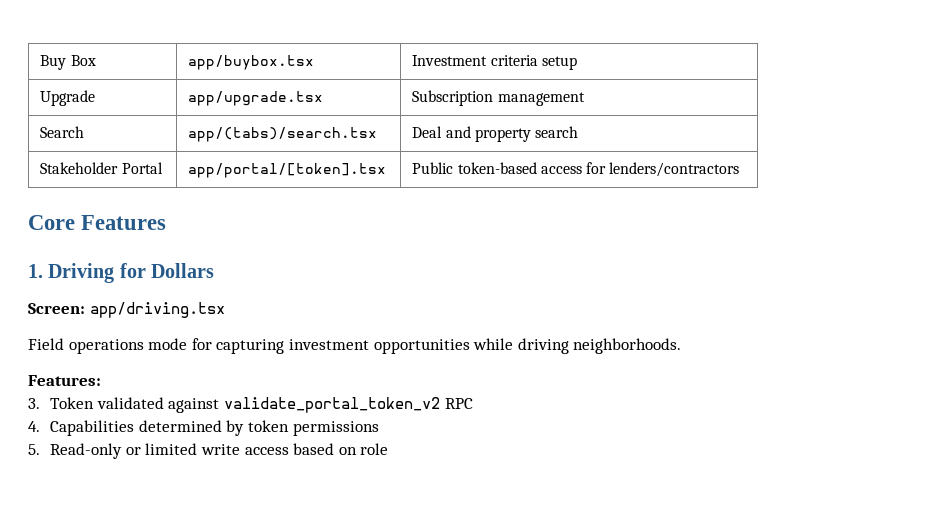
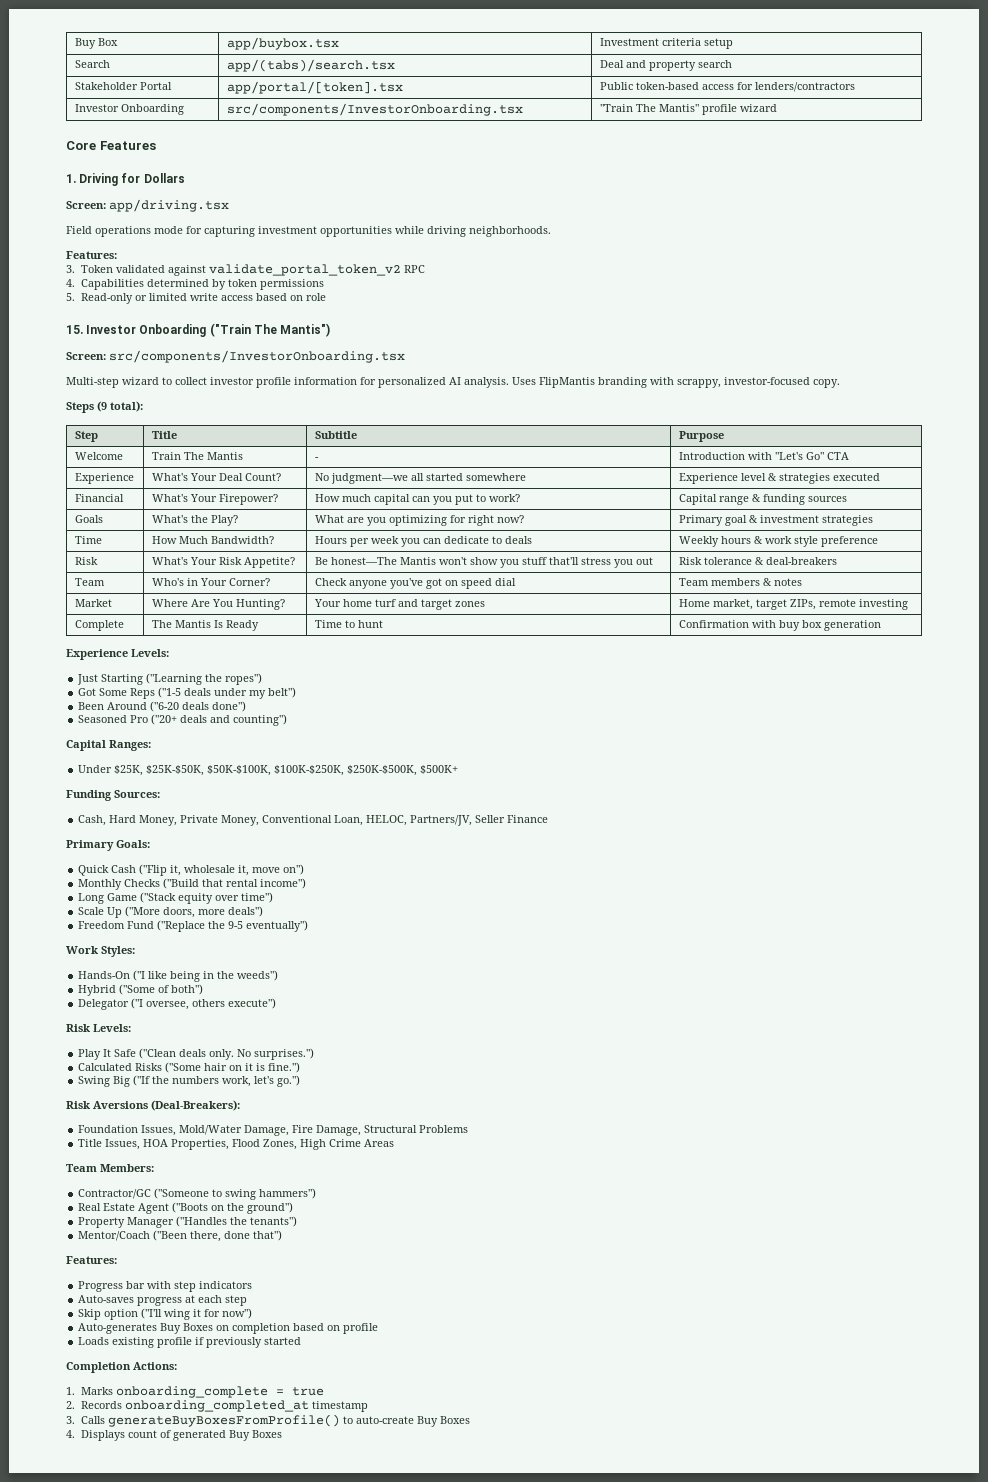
[40,90,96,106] [188,91,324,106] [412,90,585,106] // Upgrade | app/upgrade.tsx | Subscription management -> (733, 43) none
(740, 169) none -> [74,104,184,115] [226,103,523,116] [599,104,777,115] // Investor Onboarding | src/components/InvestorOnboarding.tsx | "Train The Mantis" profile wizard
(389, 449) none -> [66,323,331,337] [66,350,405,363] [66,377,840,388] [66,401,143,413] [74,431,98,442] [151,431,177,439] [314,431,357,439] [678,431,724,442] [74,452,123,460] [151,452,243,460] [314,457,319,460] [678,452,849,460] [74,473,134,484] [151,473,281,481] [314,473,526,484] [678,473,880,484] [74,494,124,502] [151,494,278,505] [314,494,520,505] [678,494,847,505] [74,515,103,523] [151,515,238,526] [314,515,524,526] [678,515,873,526] [74,536,102,544] [151,536,274,544] [314,536,532,547] [678,536,878,547] [74,557,98,565] [151,557,295,568] [314,557,653,568] [678,557,837,565] [74,578,105,586] [151,578,270,586] [314,578,516,589] [678,578,802,586] [74,599,112,607] [151,599,285,610] [313,599,485,610] [678,599,908,610] [74,620,124,631] [151,620,259,631] [314,620,383,628] [678,620,881,631] [66,649,169,660] [77,673,263,685] [78,687,297,699] [78,701,247,712] [78,714,288,726] [66,740,151,751] [78,765,459,776] [66,790,160,801] [78,815,549,826] [66,840,150,851] [78,864,305,876] [78,878,307,890] [78,892,274,904] [78,906,264,918] [78,920,309,932] [66,946,135,957] [78,970,279,982] [78,984,204,996] [78,998,277,1010] [66,1024,131,1032] [78,1048,315,1060] [78,1062,301,1073] [78,1075,301,1087] [66,1100,240,1111] [78,1125,469,1136] [78,1139,395,1150] [66,1164,154,1172] [78,1188,317,1200] [78,1202,294,1214] [78,1216,298,1228] [78,1230,283,1242] [66,1256,117,1264] [78,1281,253,1292] [78,1295,248,1306] [78,1308,253,1320] [78,1323,379,1334] [78,1337,302,1348] [66,1362,177,1373] [66,1386,324,1398] [66,1400,368,1412] [66,1414,470,1427] [66,1430,282,1441] // 15. Investor Onboarding ("Train The Mantis") // Screen: src/components/InvestorOnboarding.tsx // Multi-step wizard to collect investor profile information for personalized AI analysis. Uses FlipMantis branding with scrappy, investor-focused copy. // Steps (9 total): // Step | Title | Subtitle | Purpose // Welcome | Train The Mantis | - | Introduction with "Let's Go" CTA // Experience | What's Your Deal Count? | No judgment—we all started somewhere | Experience level & strategies executed // Financial | What's Your Firepower? | How much capital can you put to work? | Capital range & funding sources // Goals | What's the Play? | What are you optimizing for right now? | Primary goal & investment strategies // Time | How Much Bandwidth? | Hours per week you can dedicate to deals | Weekly hours & work style preference // Risk | What's Your Risk Appetite? | Be honest—The Mantis won't show you stuff that'll stress you out | Risk tolerance & deal-breakers // Team | Who's in Your Corner? | Check anyone you've got on speed dial | Team members & notes // Market | Where Are You Hunting? | Your home turf and target zones | Home market, target ZIPs, remote investing // Complete | The Mantis Is Ready | Time to hunt | Confirmation with buy box generation // Experience Levels: // Just Starting ("Learning the ropes") // Got Some Reps ("1-5 deals under my belt") // Been Around ("6-20 deals done") // Seasoned Pro ("20+ deals and counting") // Capital Ranges: // Under $25K, $25K-$50K, $50K-$100K, $100K-$250K, $250K-$500K, $500K+ // Funding Sources: // Cash, Hard Money, Private Money, Conventional Loan, HELOC, Partners/JV, Seller Finance // Primary Goals: // Quick Cash ("Flip it, wholesale it, move on") // Monthly Checks ("Build that rental income") // Long Game ("Stack equity over time") // Scale Up ("More doors, more deals") // Freedom Fund ("Replace the 9-5 eventually") // Work Styles: // Hands-On ("I like being in the weeds") // Hybrid ("Some of both") // Delegator ("I oversee, others execute") // Risk Levels: // Play It Safe ("Clean deals only. No surprises.") // Calculated Risks ("Some hair on it is fine.") // Swing Big ("If the numbers work, let's go.") // Risk Aversions (Deal-Breakers): // Foundation Issues, Mold/Water Damage, Fire Damage, Structural Problems // Title Issues, HOA Properties, Flood Zones, High Crime Areas // Team Members: // Contractor/GC ("Someone to swing hammers") // Real Estate Agent ("Boots on the ground") // Property Manager ("Handles the tenants") // Mentor/Coach ("Been there, done that") // Features: // Progress bar with step indicators // Auto-saves progress at each step // Skip option ("I'll wing it for now") // Auto-generates Buy Boxes on completion based on profile // Loads existing profile if previously started // Completion Actions: // 1. Marks onboarding_complete = true // 2. Records onboarding_completed_at timestamp // 3. Calls generateBuyBoxesFromProfile() to auto-create Buy Boxes // 4. Displays count of generated Buy Boxes

